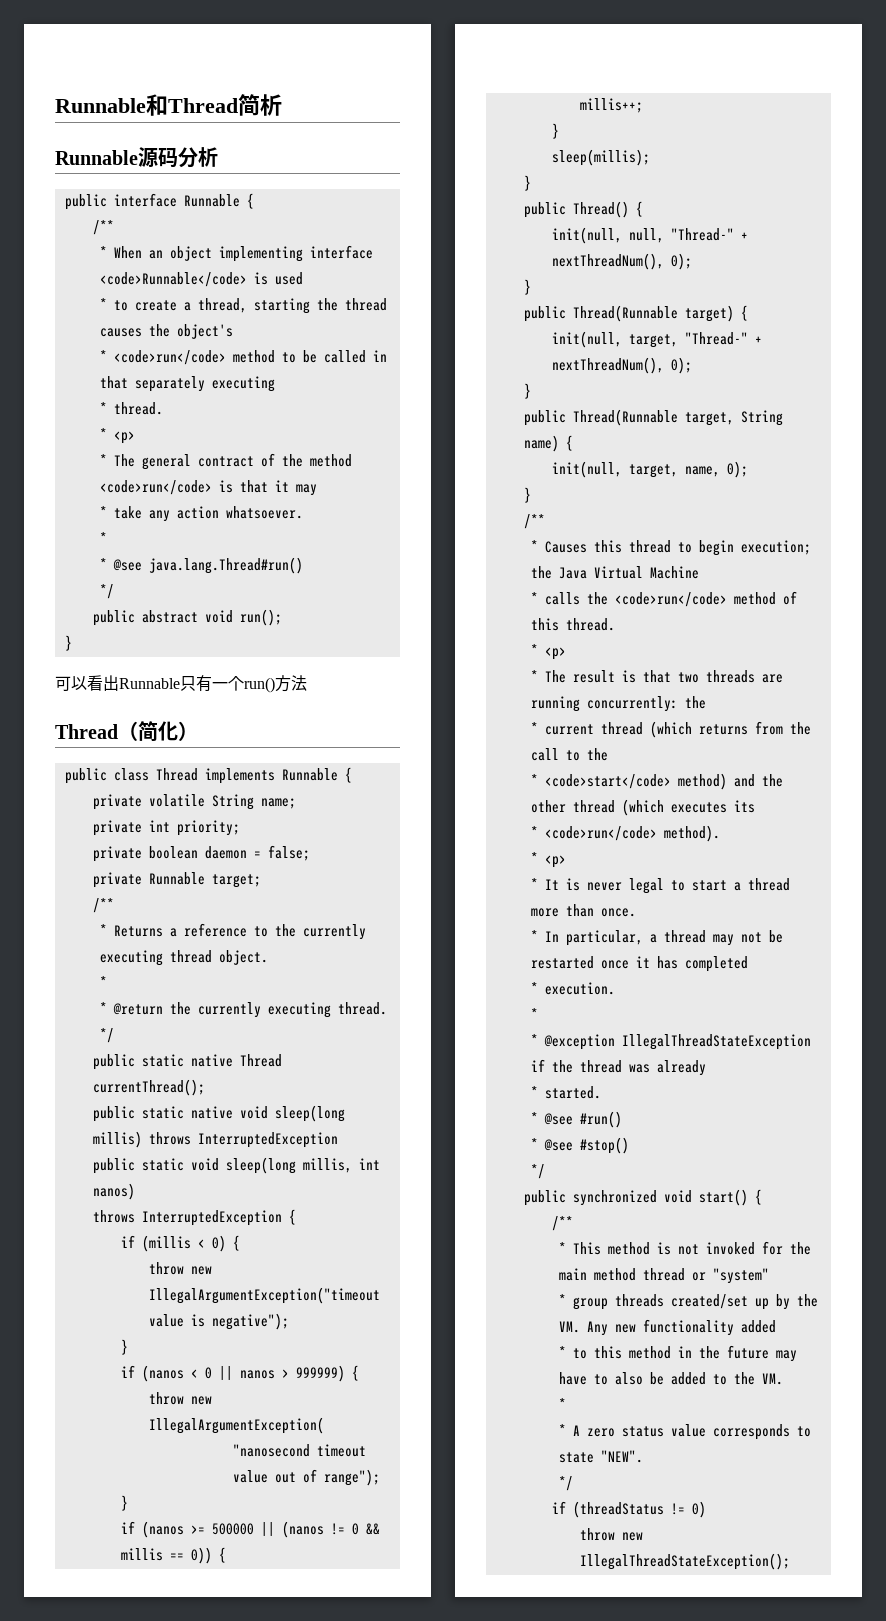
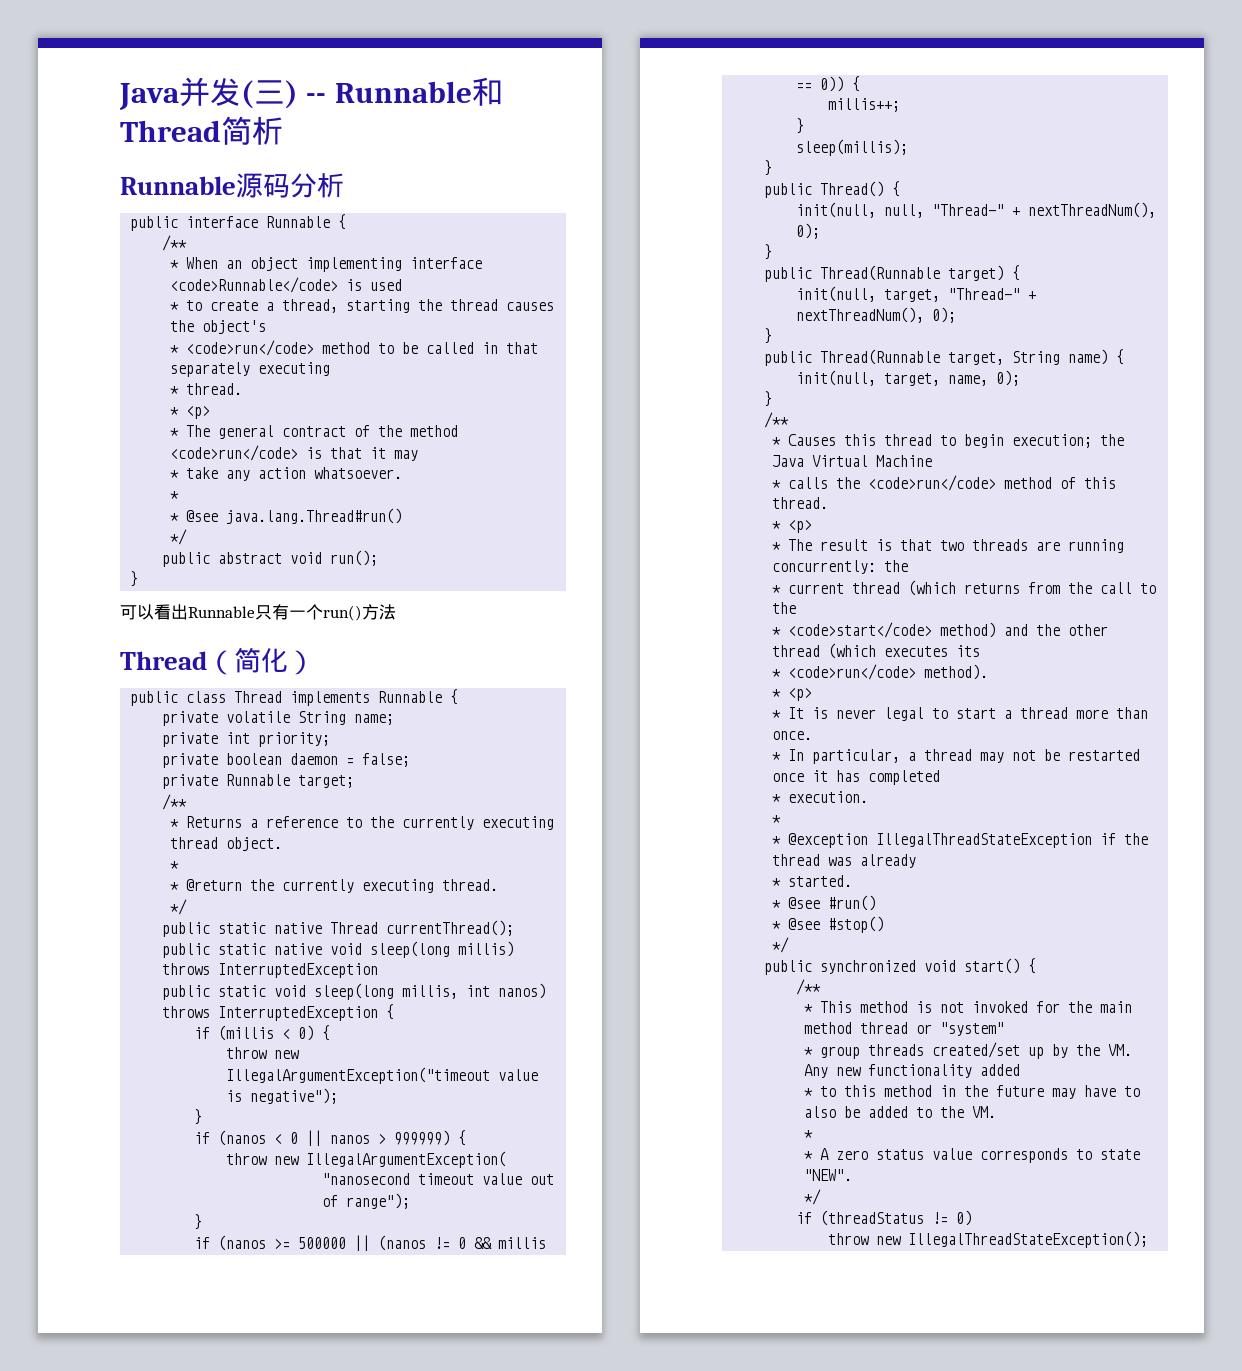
(55, 105) none -> [119,77,327,110] Java并发(三) --

